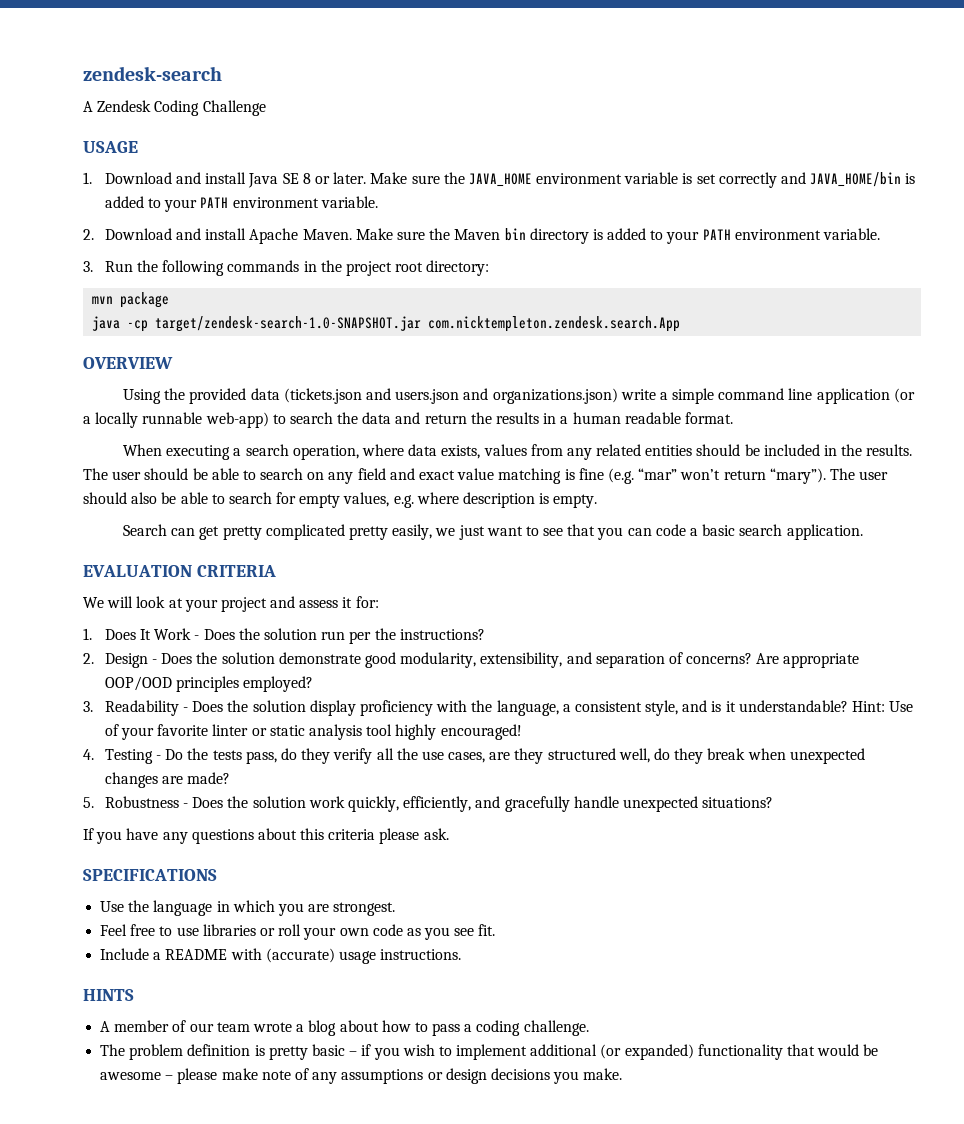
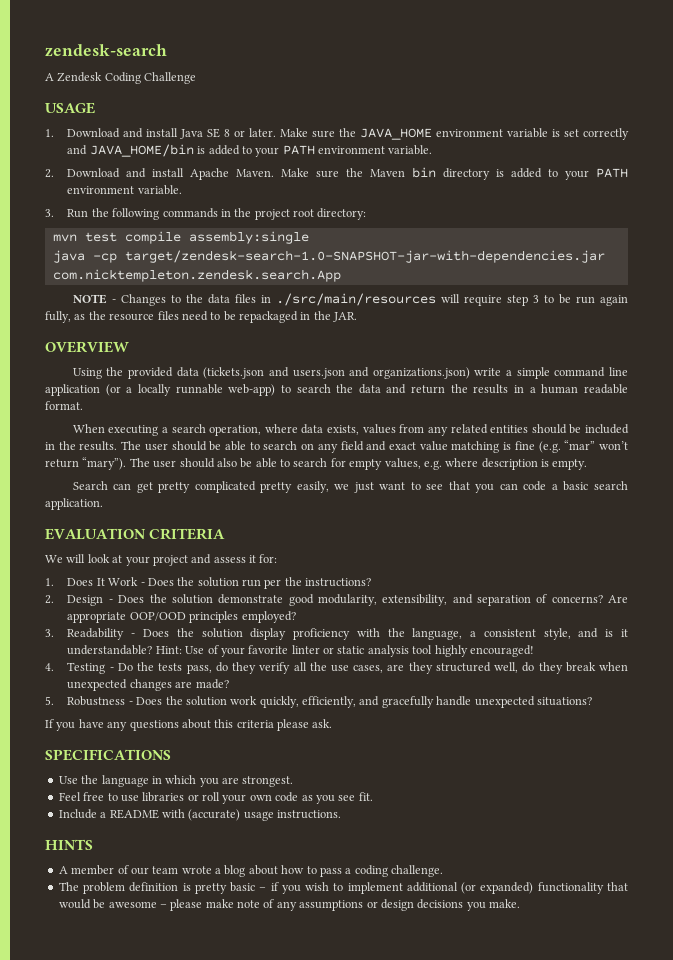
[120,292,170,308] package -> [84,231,309,244] test compile assembly:single
[155,316,422,332] target/zendesk-search-1.0-SNAPSHOT.jar -> [124,250,605,263] target/zendesk-search-1.0-SNAPSHOT-jar-with-dependencies.jar
(681, 324) none -> [72,293,628,306] [45,311,358,323] // NOTE - Changes to the data files in ./src/main/resources will require step 3 to be run again fully, as the resource files need to be repackaged in the JAR.

